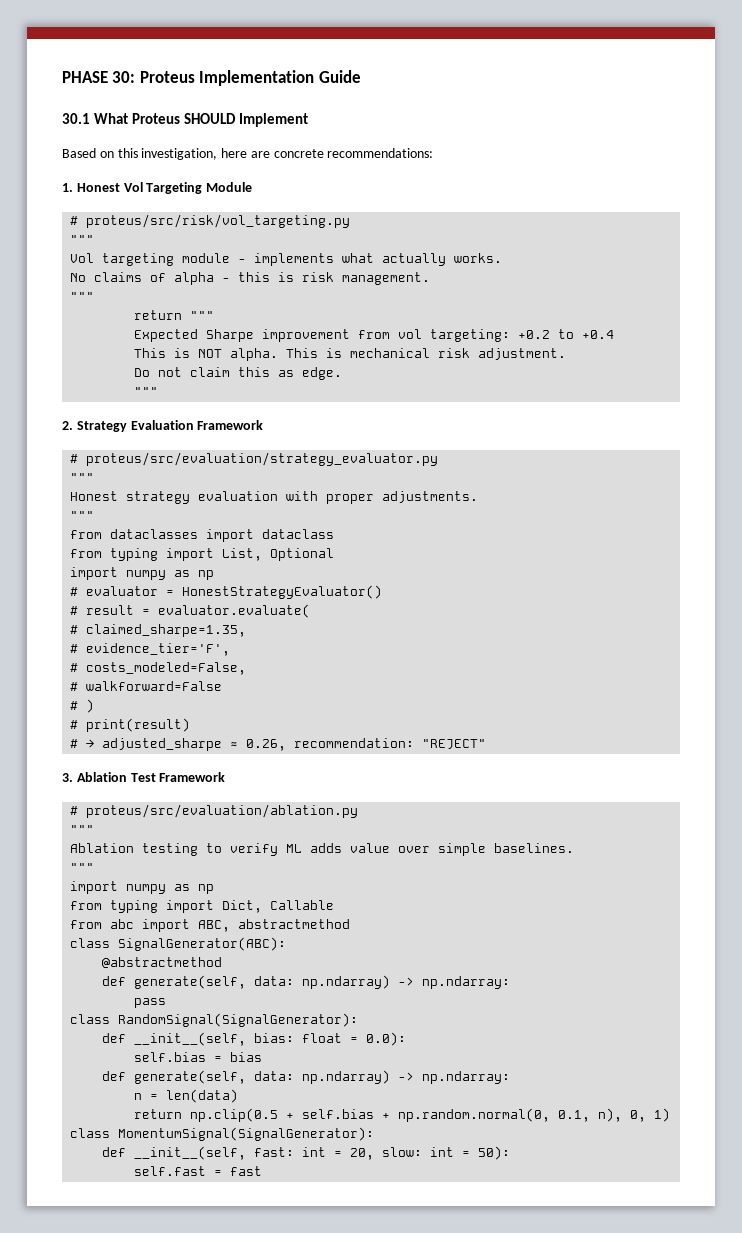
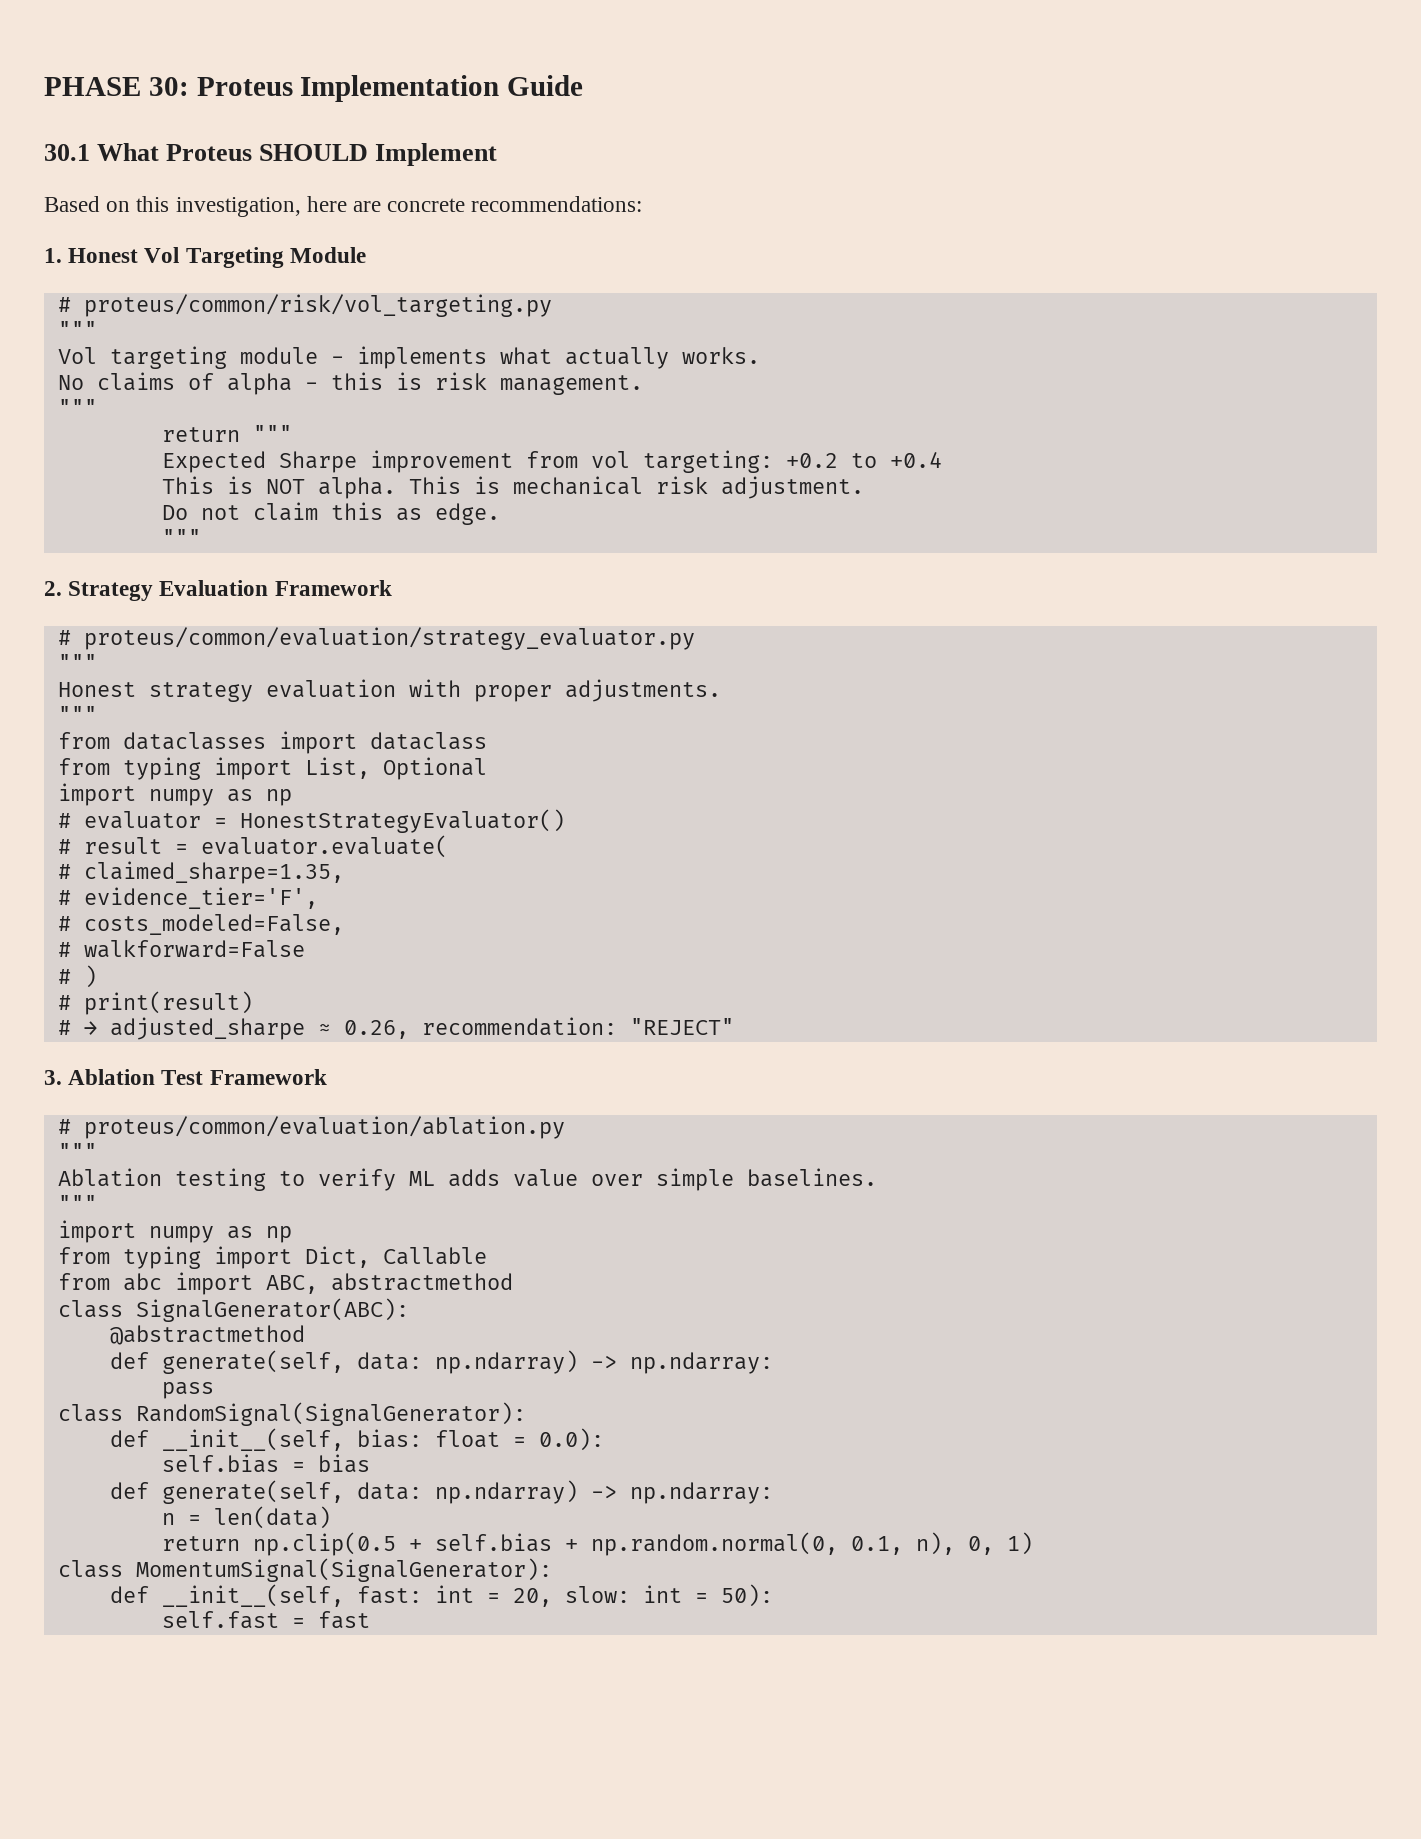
[86,214,351,228] proteus/src/risk/vol_targeting.py -> [83,294,552,317] proteus/common/risk/vol_targeting.py
[86,452,439,466] proteus/src/evaluation/strategy_evaluator.py -> [83,627,695,650] proteus/common/evaluation/strategy_evaluator.py
[86,804,359,818] proteus/src/evaluation/ablation.py -> [83,1116,565,1139] proteus/common/evaluation/ablation.py

